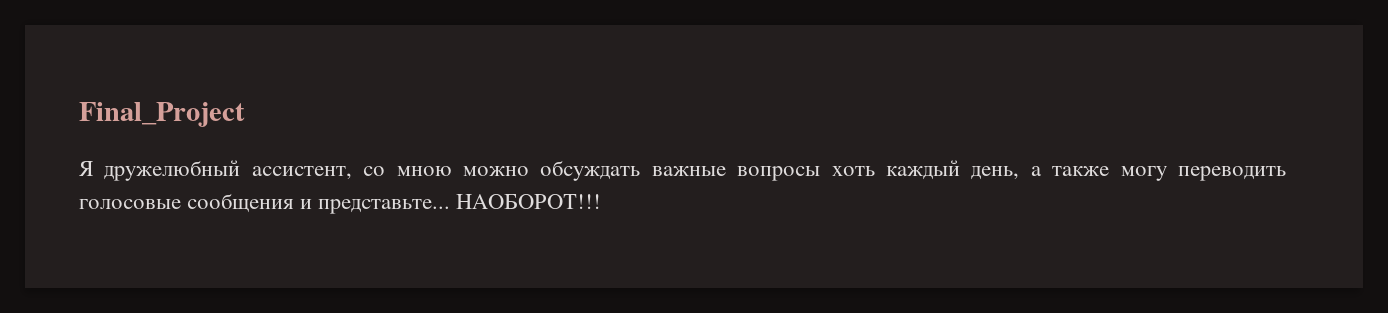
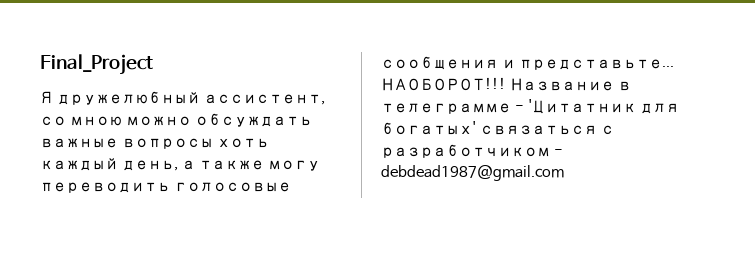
(602, 201) none -> [509,78,631,91] [381,99,679,114] [381,121,614,135] [381,144,563,158] [381,165,564,181] Название в телеграмме - 'Цитатник для богатых' связаться с разработчиком - debdead1987@gmail.com

